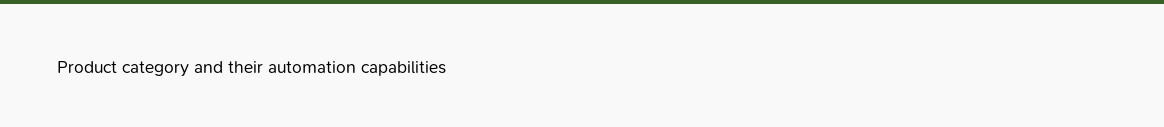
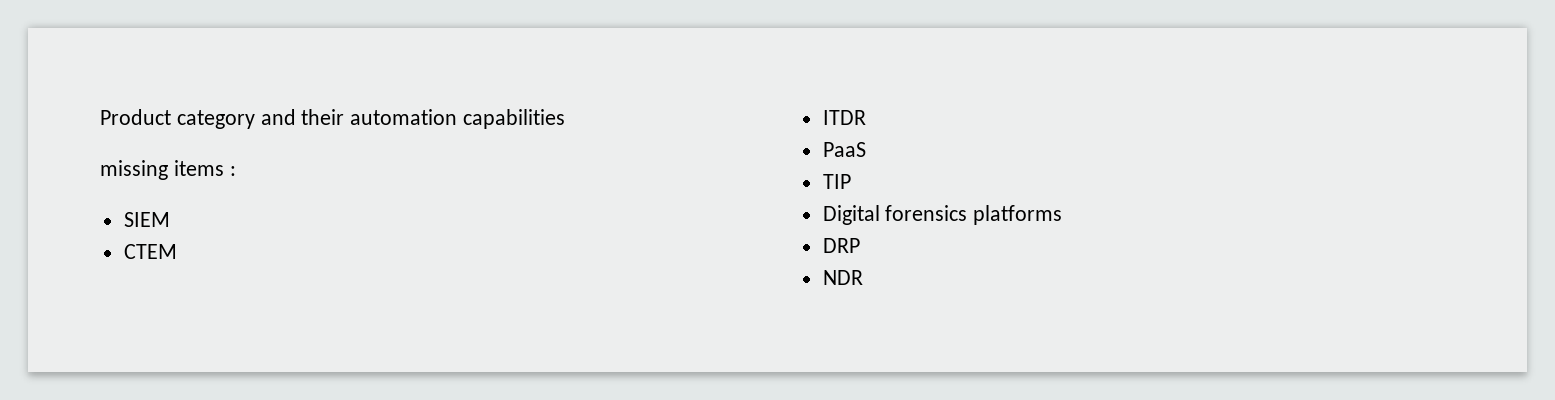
(446, 68) none -> [100,160,236,180] [123,212,170,227] [123,244,177,259] [822,110,866,125] [822,142,866,157] [822,174,851,189] [822,205,1063,225] [822,238,860,253] [822,270,863,285] // missing items : // SIEM // CTEM // ITDR // PaaS // TIP // Digital forensics platforms // DRP // NDR

